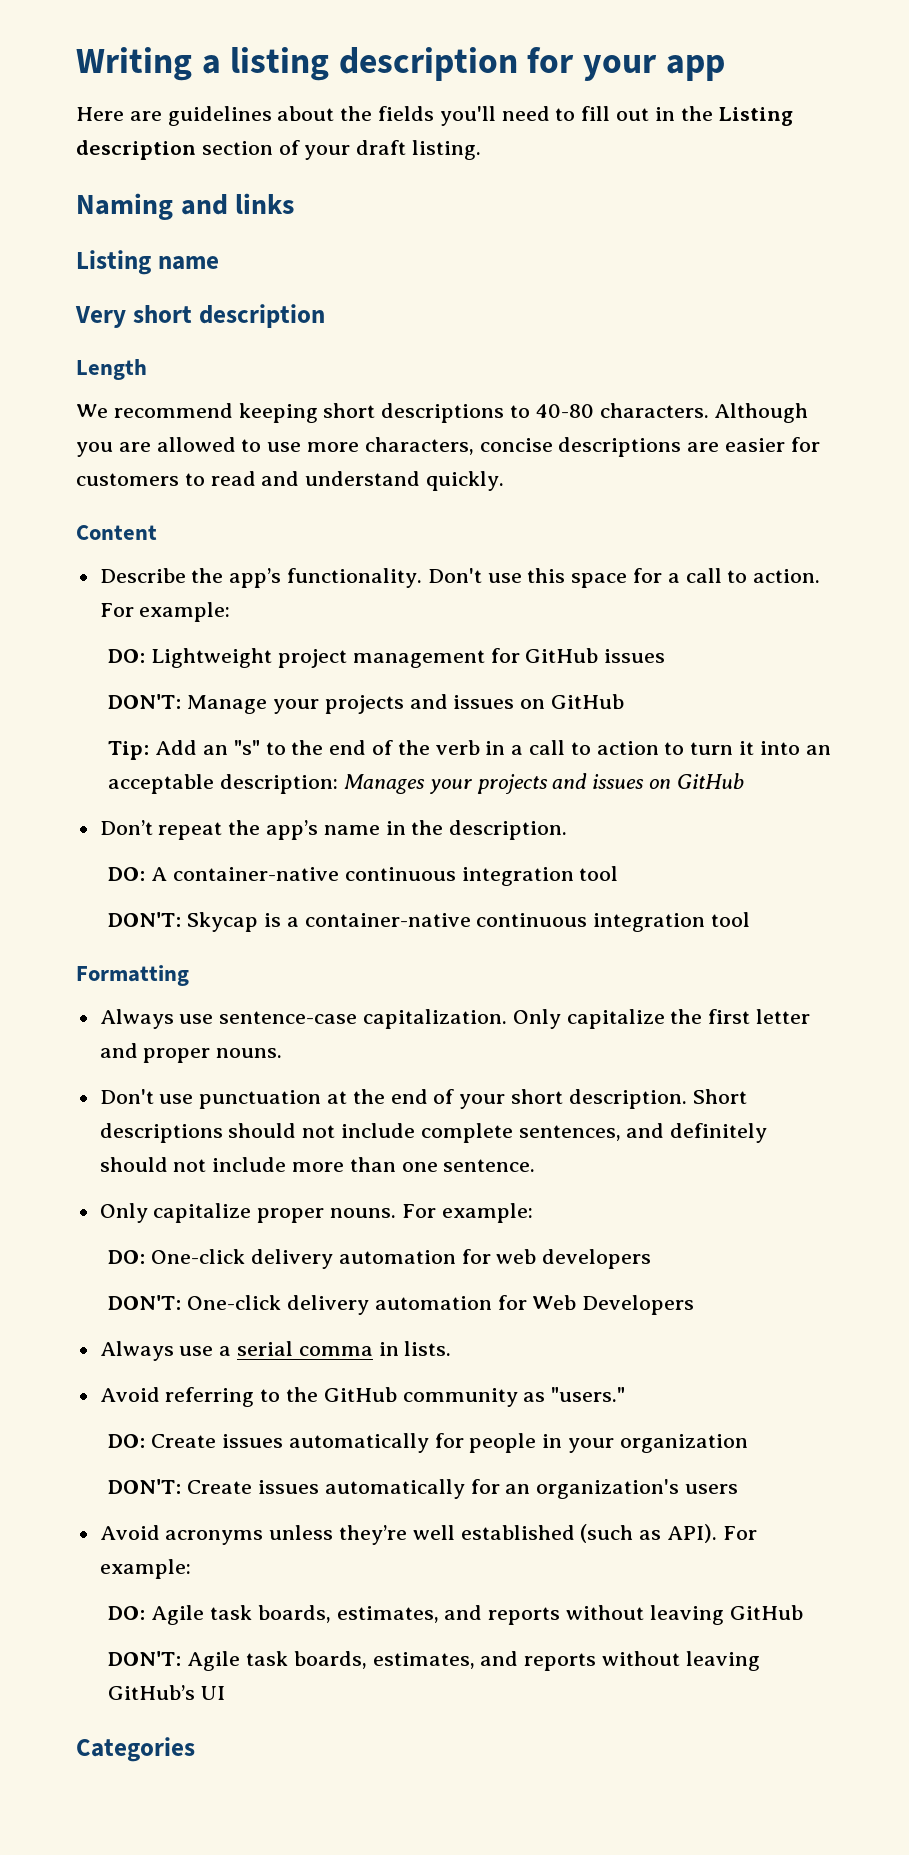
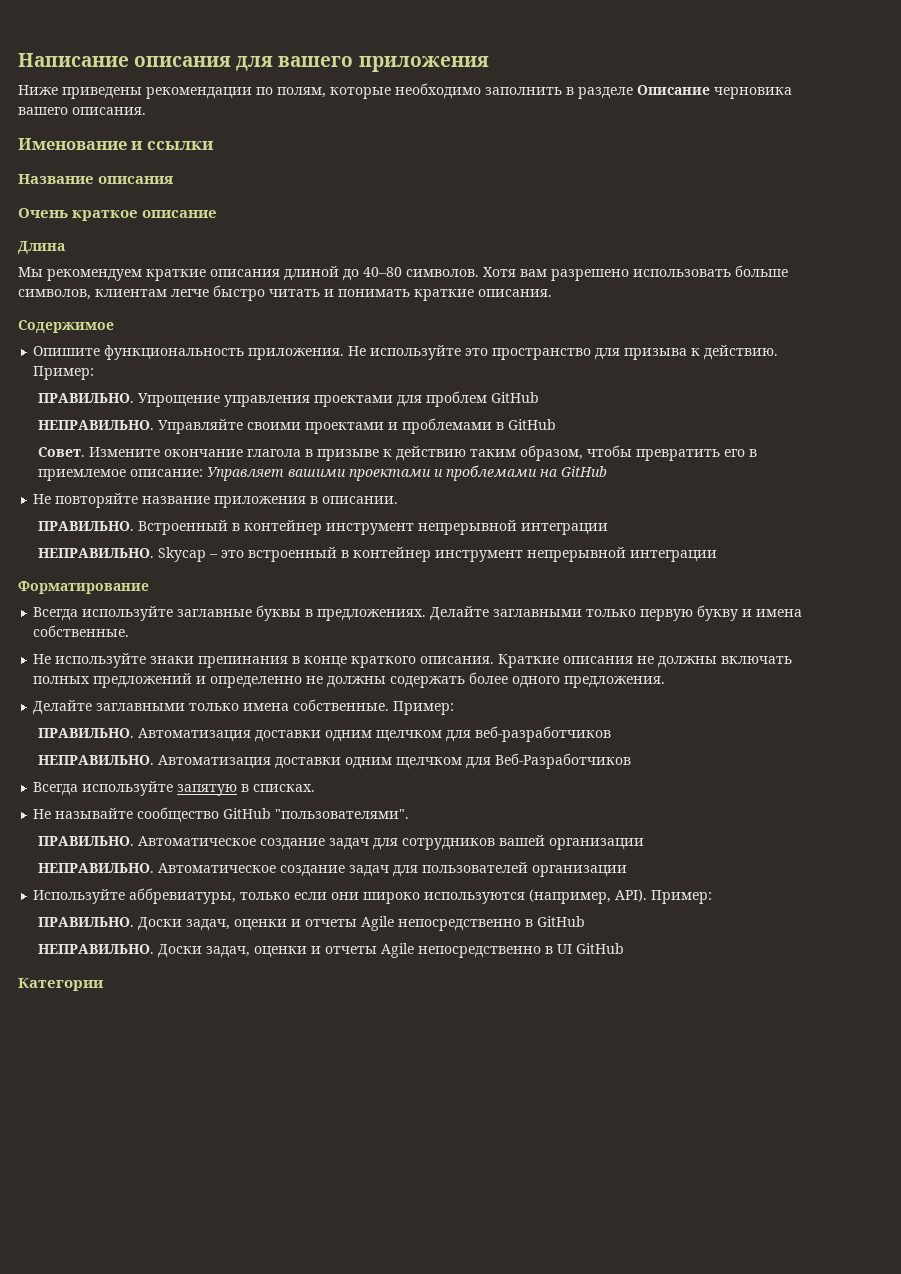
[76,47,725,81] [76,106,794,126] [76,140,482,160] [76,193,295,220] [76,250,219,275] [75,304,325,328] [76,359,147,380] [76,403,809,423] [76,437,820,457] [76,471,505,491] [76,525,157,540] [99,568,821,588] [99,602,231,622] [108,648,666,668] [108,694,625,714] [108,740,831,760] [108,773,744,794] [99,820,568,840] [108,866,619,886] [108,912,751,932] [76,965,189,986] [99,1009,811,1029] [99,1043,283,1063] [99,1089,747,1109] [99,1123,768,1143] [99,1157,536,1172] [99,1203,533,1223] [108,1249,652,1269] [108,1295,695,1315] [99,1341,452,1361] [99,1387,626,1407] [108,1433,748,1453] [108,1479,739,1499] [99,1524,757,1545] [99,1559,191,1579] [108,1605,803,1625] [108,1651,760,1671] [108,1685,196,1700] Writing a listing description for your app // Here are guidelines about the fields you'll need to fill out in the Listing description section of your draft listing. // Naming and links // Listing name // Very short description // Length // We recommend keeping short descriptions to 40-80 characters. Although you are allowed to use more characters, concise descriptions are easier for customers to read and understand quickly. // Content // Describe the app’s functionality. Don't use this space for a call to action. For example: // DO: Lightweight project management for GitHub issues // DON'T: Manage your projects and issues on GitHub // Tip: Add an "s" to the end of the verb in a call to action to turn it into an acceptable description: Manages your projects and issues on GitHub // Don’t repeat the app’s name in the description. // DO: A container-native continuous integration tool // DON'T: Skycap is a container-native continuous integration tool // Formatting // Always use sentence-case capitalization. Only capitalize the first letter and proper nouns. // Don't use punctuation at the end of your short description. Short descriptions should not include complete sentences, and definitely should not include more than one sentence. // Only capitalize proper nouns. For example: // DO: One-click delivery automation for web developers // DON'T: One-click delivery automation for Web Developers // Always use a serial comma in lists. // Avoid referring to the GitHub community as "users." // DO: Create issues automatically for people in your organization // DON'T: Create issues automatically for an organization's users // Avoid acronyms unless they’re well established (such as API). For example: // DO: Agile task boards, estimates, and reports without leaving GitHub // DON'T: Agile task boards, estimates, and reports without leaving GitHub’s -> [18,53,489,72] [18,83,792,99] [18,107,146,115] [18,138,214,150] [18,174,174,184] [18,208,218,221] [18,241,65,255] [18,265,788,281] [18,285,552,301] [18,320,114,334] [33,345,779,360] [33,366,95,380] [37,391,539,407] [37,418,556,434] [37,445,757,461] [37,465,607,481] [33,493,399,508] [37,520,608,535] [37,547,717,562] [18,581,149,594] [33,605,803,621] [33,625,130,637] [33,653,793,668] [33,672,666,688] [33,699,455,715] [37,726,611,742] [37,753,631,769] [33,781,316,796] [33,807,410,823] [37,835,644,850] [37,862,627,877] [33,888,713,904] [37,916,585,931] [37,943,553,958] Написание описания для вашего приложения // Ниже приведены рекомендации по полям, которые необходимо заполнить в разделе Описание черновика вашего описания. // Именование и ссылки // Название описания // Очень краткое описание // Длина // Мы рекомендуем краткие описания длиной до 40–80 символов. Хотя вам разрешено использовать больше символов, клиентам легче быстро читать и понимать краткие описания. // Содержимое // Опишите функциональность приложения. Не используйте это пространство для призыва к действию. Пример: // ПРАВИЛЬНО. Упрощение управления проектами для проблем GitHub // НЕПРАВИЛЬНО. Управляйте своими проектами и проблемами в GitHub // Совет. Измените окончание глагола в призыве к действию таким образом, чтобы превратить его в приемлемое описание: Управляет вашими проектами и проблемами на GitHub // Не повторяйте название приложения в описании. // ПРАВИЛЬНО. Встроенный в контейнер инструмент непрерывной интеграции // НЕПРАВИЛЬНО. Skycap – это встроенный в контейнер инструмент непрерывной интеграции // Форматирование // Всегда используйте заглавные буквы в предложениях. Делайте заглавными только первую букву и имена собственные. // Не используйте знаки препинания в конце краткого описания. Краткие описания не должны включать полных предложений и определенно не должны содержать более одного предложения. // Делайте заглавными только имена собственные. Пример: // ПРАВИЛЬНО. Автоматизация доставки одним щелчком для веб-разработчиков // НЕПРАВИЛЬНО. Автоматизация доставки одним щелчком для Веб-Разработчиков // Всегда используйте запятую в списках. // Не называйте сообщество GitHub "пользователями". // ПРАВИЛЬНО. Автоматическое создание задач для сотрудников вашей организации // НЕПРАВИЛЬНО. Автоматическое создание задач для пользователей организации // Используйте аббревиатуры, только если они широко используются (например, API). Пример: // ПРАВИЛЬНО. Доски задач, оценки и отчеты Agile непосредственно в GitHub // НЕПРАВИЛЬНО. Доски задач, оценки и отчеты Agile непосредственно в
[76,1737,195,1762] // Categories -> [575,943,624,954] [18,978,104,991] GitHub // Категории

